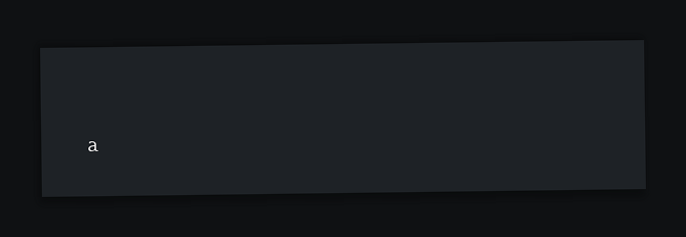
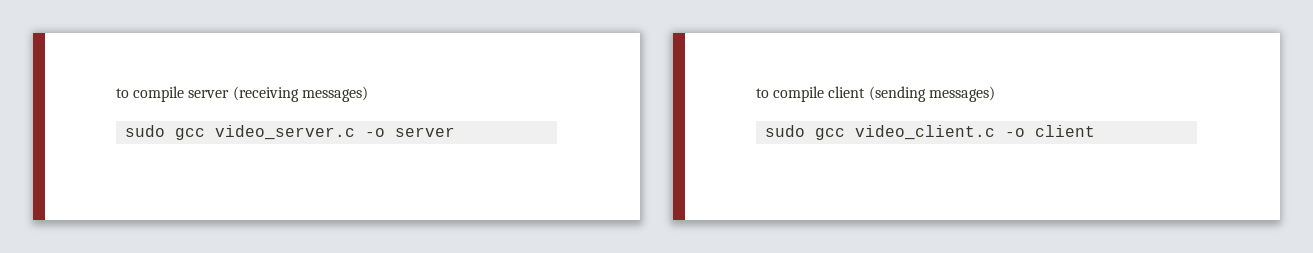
[87,141,99,152] a -> [116,86,368,102] [125,125,456,140] [756,86,995,102] [765,125,1096,140] to compile server (receiving messages) // sudo gcc video_server.c -o server // to compile client (sending messages) // sudo gcc video_client.c -o client

